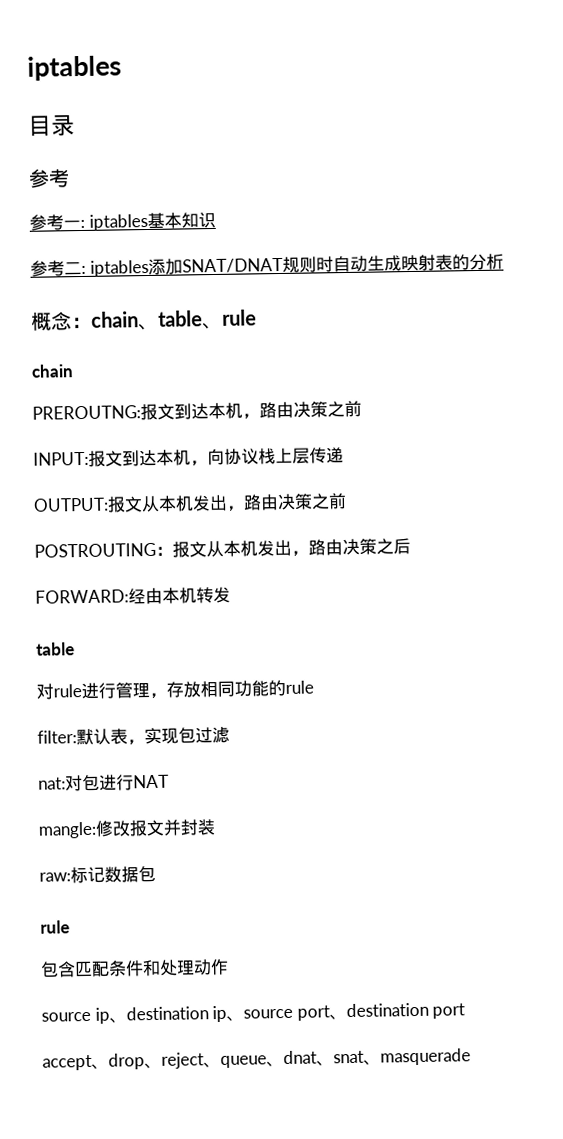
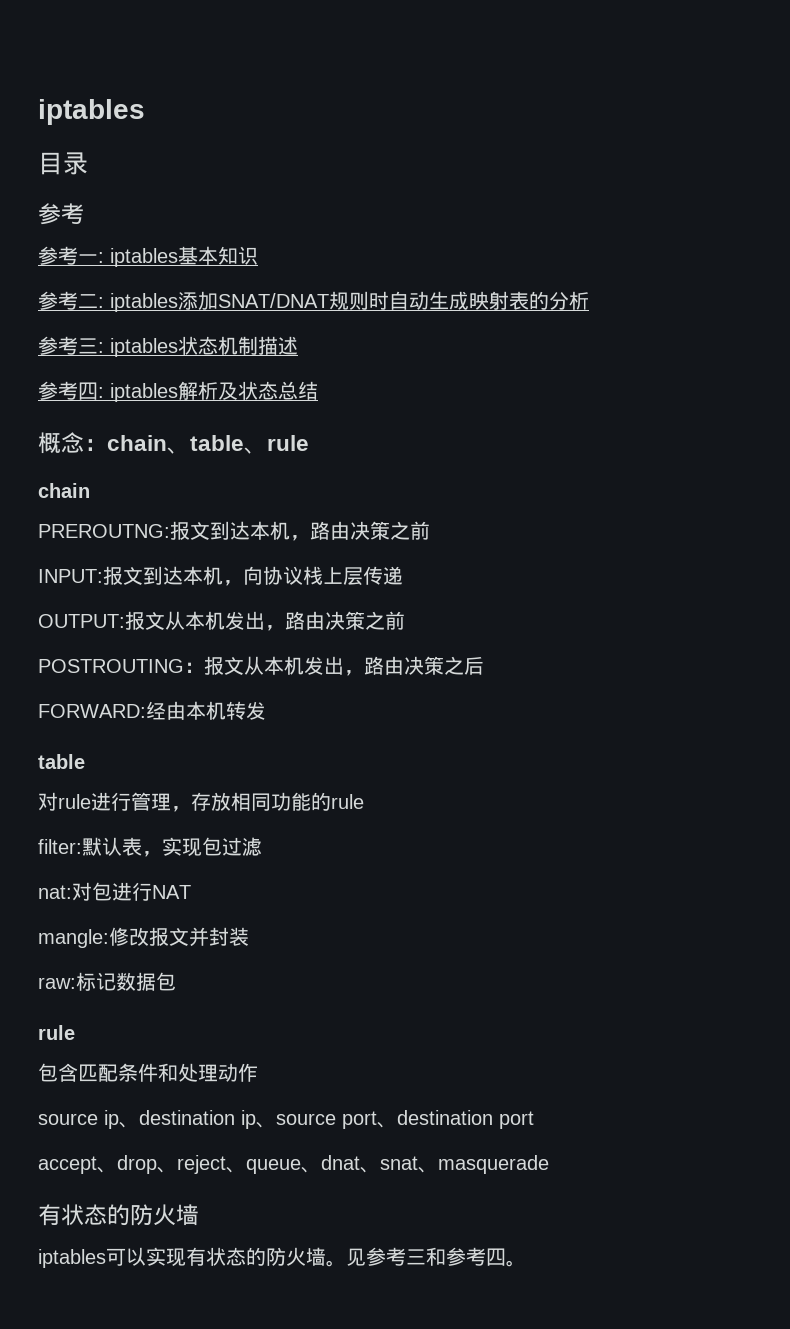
(504, 261) none -> [38,336,298,357] [38,381,318,402] // 参考三: iptables状态机制描述 // 参考四: iptables解析及状态总结
(471, 1057) none -> [38,1204,199,1226] [38,1247,526,1268] // 有状态的防火墙 // iptables可以实现有状态的防火墙。见参考三和参考四。

